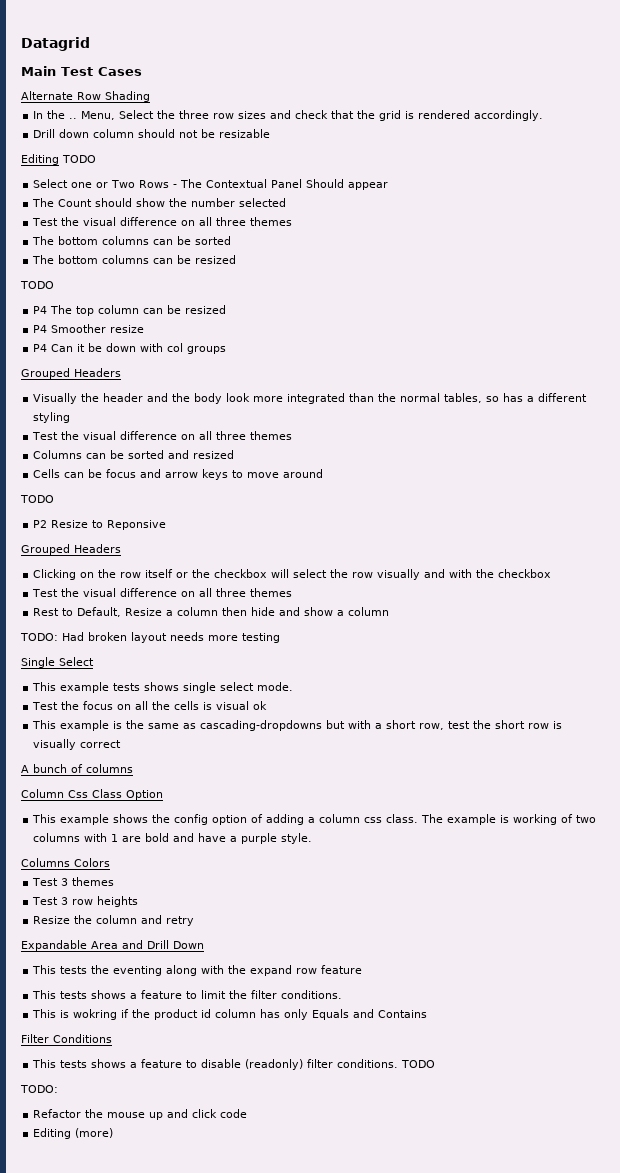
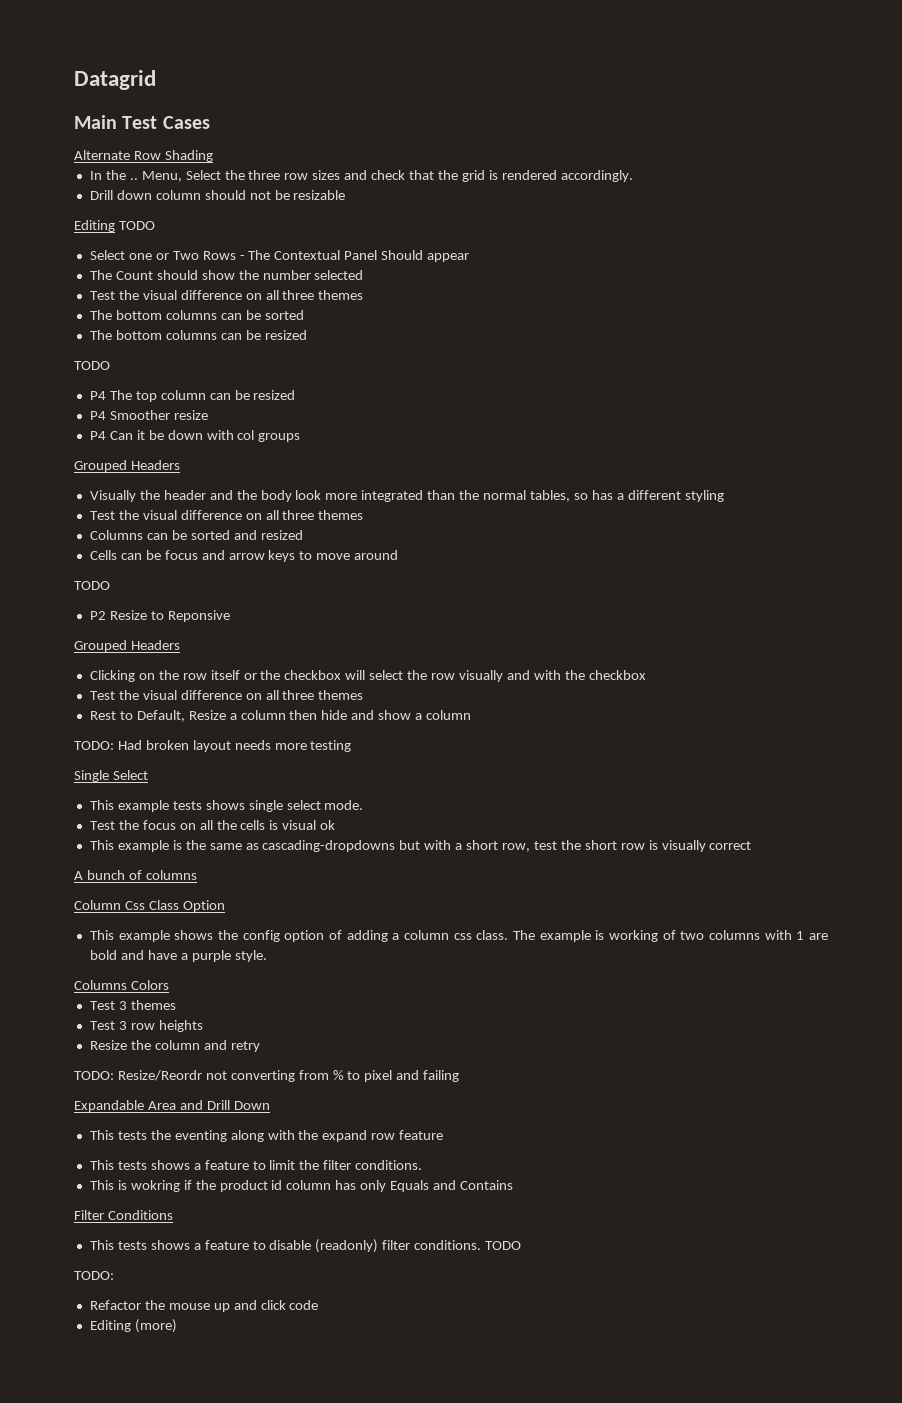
(195, 921) none -> [74,1070,460,1082] // TODO: Resize/Reordr not converting from % to pixel and failing

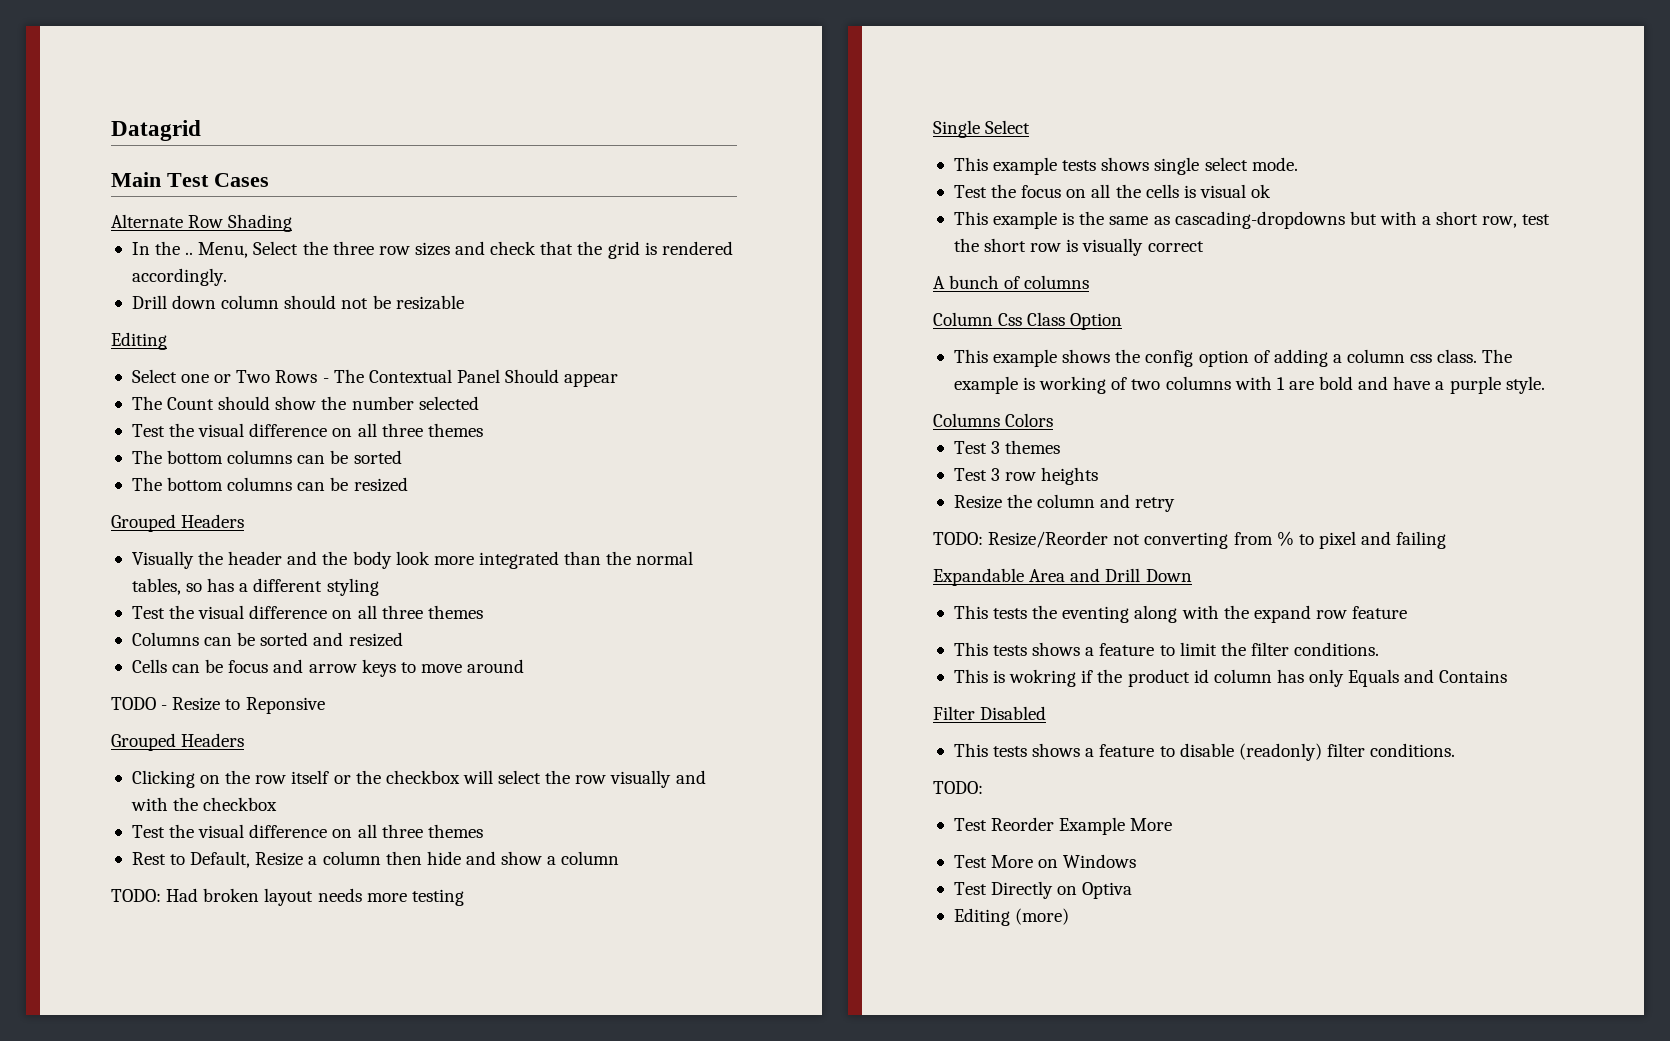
[118,221,155,230] TODO -> (167, 341) none
[74,361,110,370] [89,390,296,402] [89,410,208,420] [89,430,301,442] // TODO // P4 The top column can be resized // P4 Smoother resize // P4 Can it be down with col groups -> (408, 484) none
[89,611,106,620] // P2 -> [161,705,168,710] -
[117,1070,202,1081] Resize/Reordr -> [988,531,1109,548] Resize/Reorder
[107,1210,173,1220] Conditions -> [980,706,1047,720] Disabled
[485,1241,522,1250] TODO -> (1456, 750) none
[89,1300,319,1312] Refactor the mouse up and click code -> [953,817,1173,835] [953,854,1137,868] [953,881,1133,899] Test Reorder Example More // Test More on Windows // Test Directly on Optiva

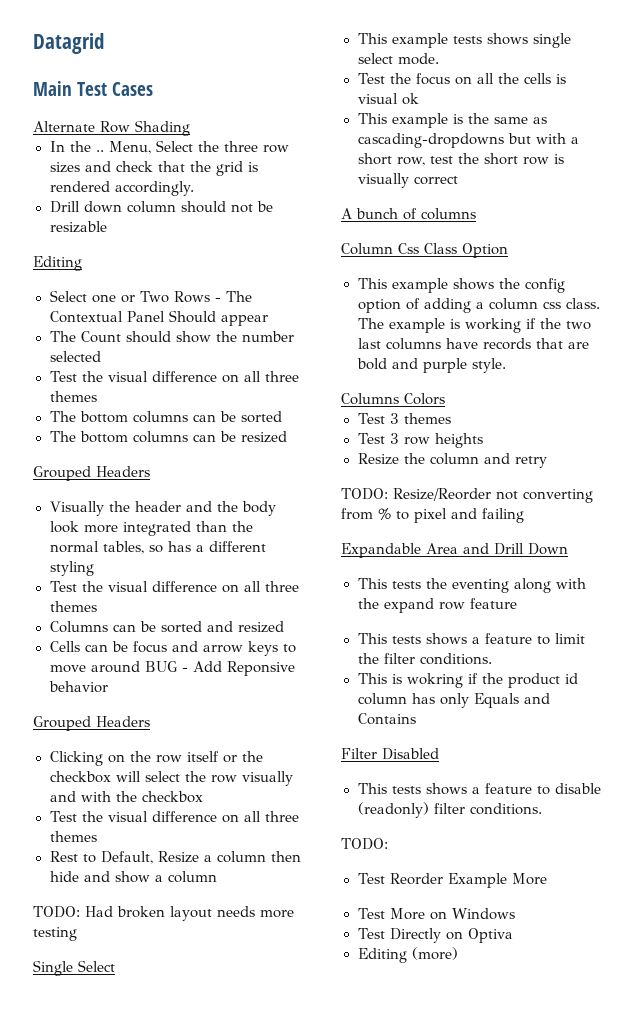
[111,697,241,711] // TODO - Resize to -> [144,661,222,672] BUG - Add
(325, 705) none -> [48,681,108,693] behavior
[1111,376,1285,390] of two columns with 1 -> [525,318,591,330] [357,338,563,350] if the two last columns have records that
[1393,376,1445,390] have a -> (418, 363) none

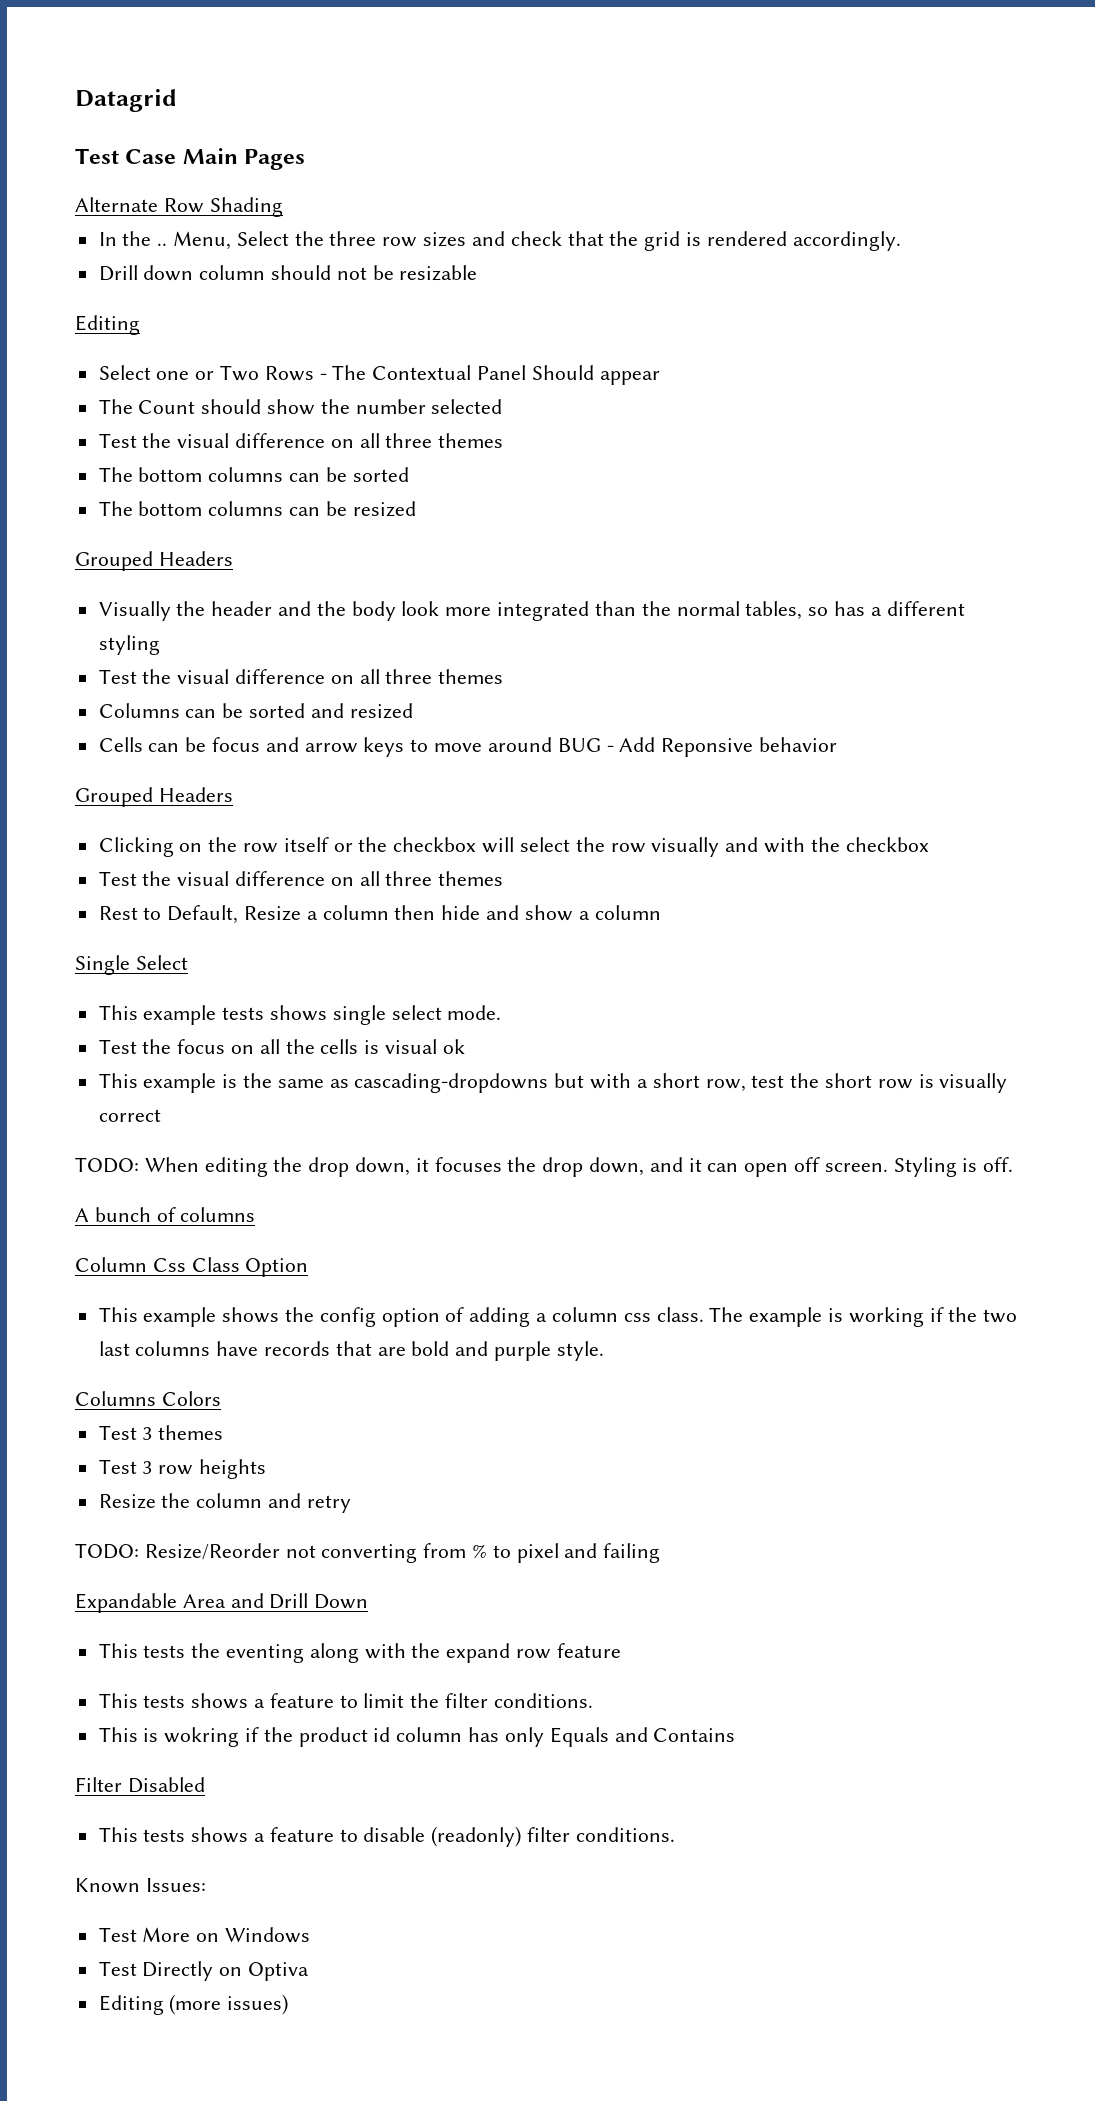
[33,81,153,96] Main Test Cases -> [75,148,306,170] Test Case Main Pages
[33,906,294,921] [33,927,77,941] // TODO: Had broken layout needs more testing -> (661, 912) none
(458, 180) none -> [75,1157,1014,1177] // TODO: When editing the drop down, it focuses the drop down, and it can open off screen. Styling is off.
[341,838,388,850] [357,873,548,888] TODO: // Test Reorder Example More -> [75,1878,206,1893] Known Issues:
[411,947,458,960] (more) -> [169,1994,289,2015] (more issues)

